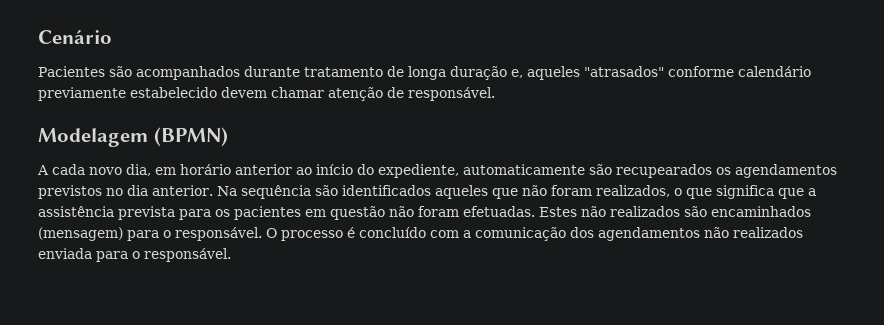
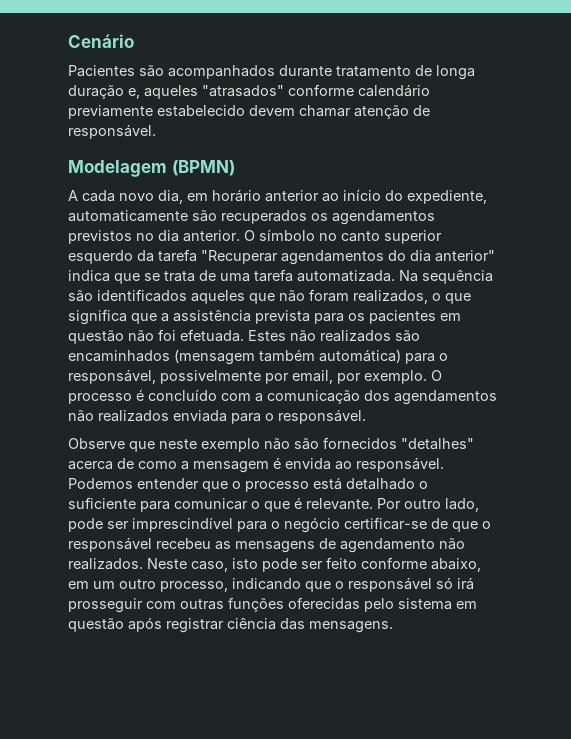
[616,164,712,178] recupearados -> [221,210,307,224] recuperados
(213, 190) none -> [244,229,442,244] [68,249,495,265] [68,269,395,284] O símbolo no canto superior esquerdo da tarefa "Recuperar agendamentos do dia anterior" indica que se trata de uma tarefa automatizada.
[418,206,535,217] foram efetuadas. -> [158,329,244,342] foi efetuada.
[38,227,262,241] (mensagem) para o responsável. -> [174,349,448,365] [68,369,427,384] (mensagem também automática) para o responsável, possivelmente por email, por exemplo.
(231, 255) none -> [68,437,474,452] [68,457,444,473] [68,477,428,492] [68,497,479,512] [68,517,491,533] [68,537,465,553] [68,557,481,572] [68,577,474,592] [68,597,477,613] [68,617,393,633] // Observe que neste exemplo não são fornecidos "detalhes" acerca de como a mensagem é envida ao responsável. Podemos entender que o processo está detalhado o suficiente para comunicar o que é relevante. Por outro lado, pode ser imprescindível para o negócio certificar-se de que o responsável recebeu as mensagens de agendamento não realizados. Neste caso, isto pode ser feito conforme abaixo, em um outro processo, indicando que o responsável só irá prosseguir com outras funções oferecidas pelo sistema em questão após registrar ciência das mensagens.

